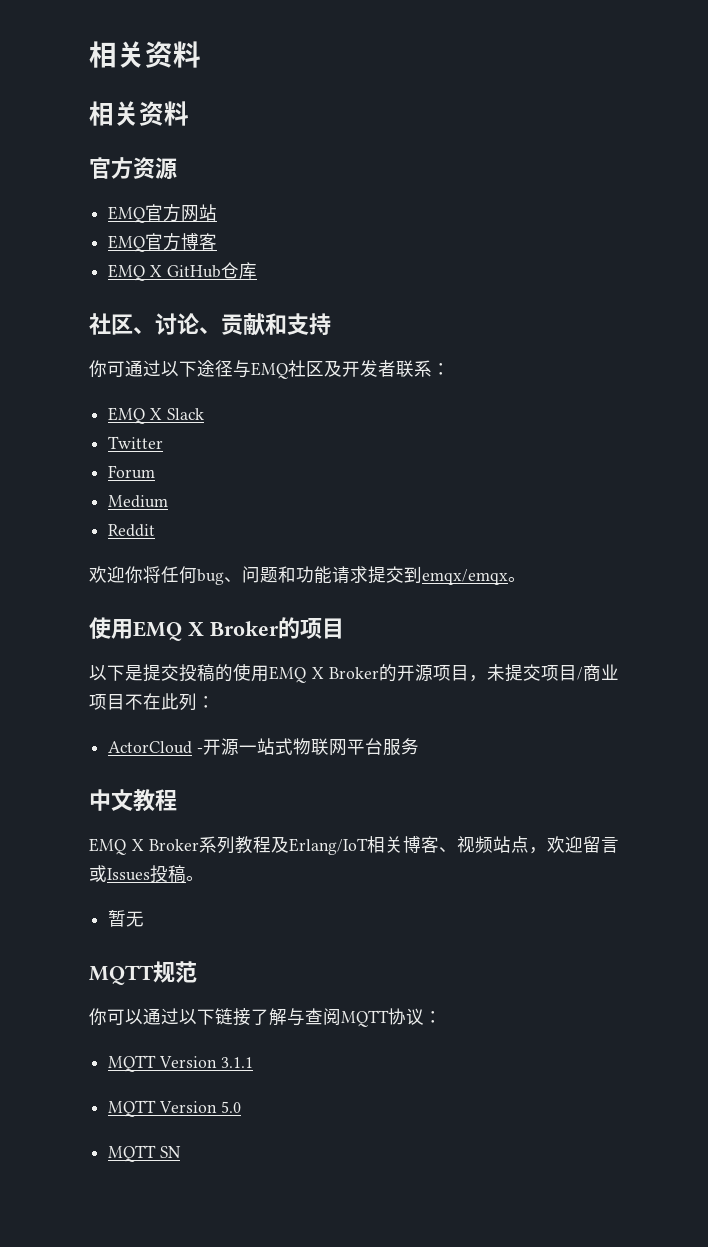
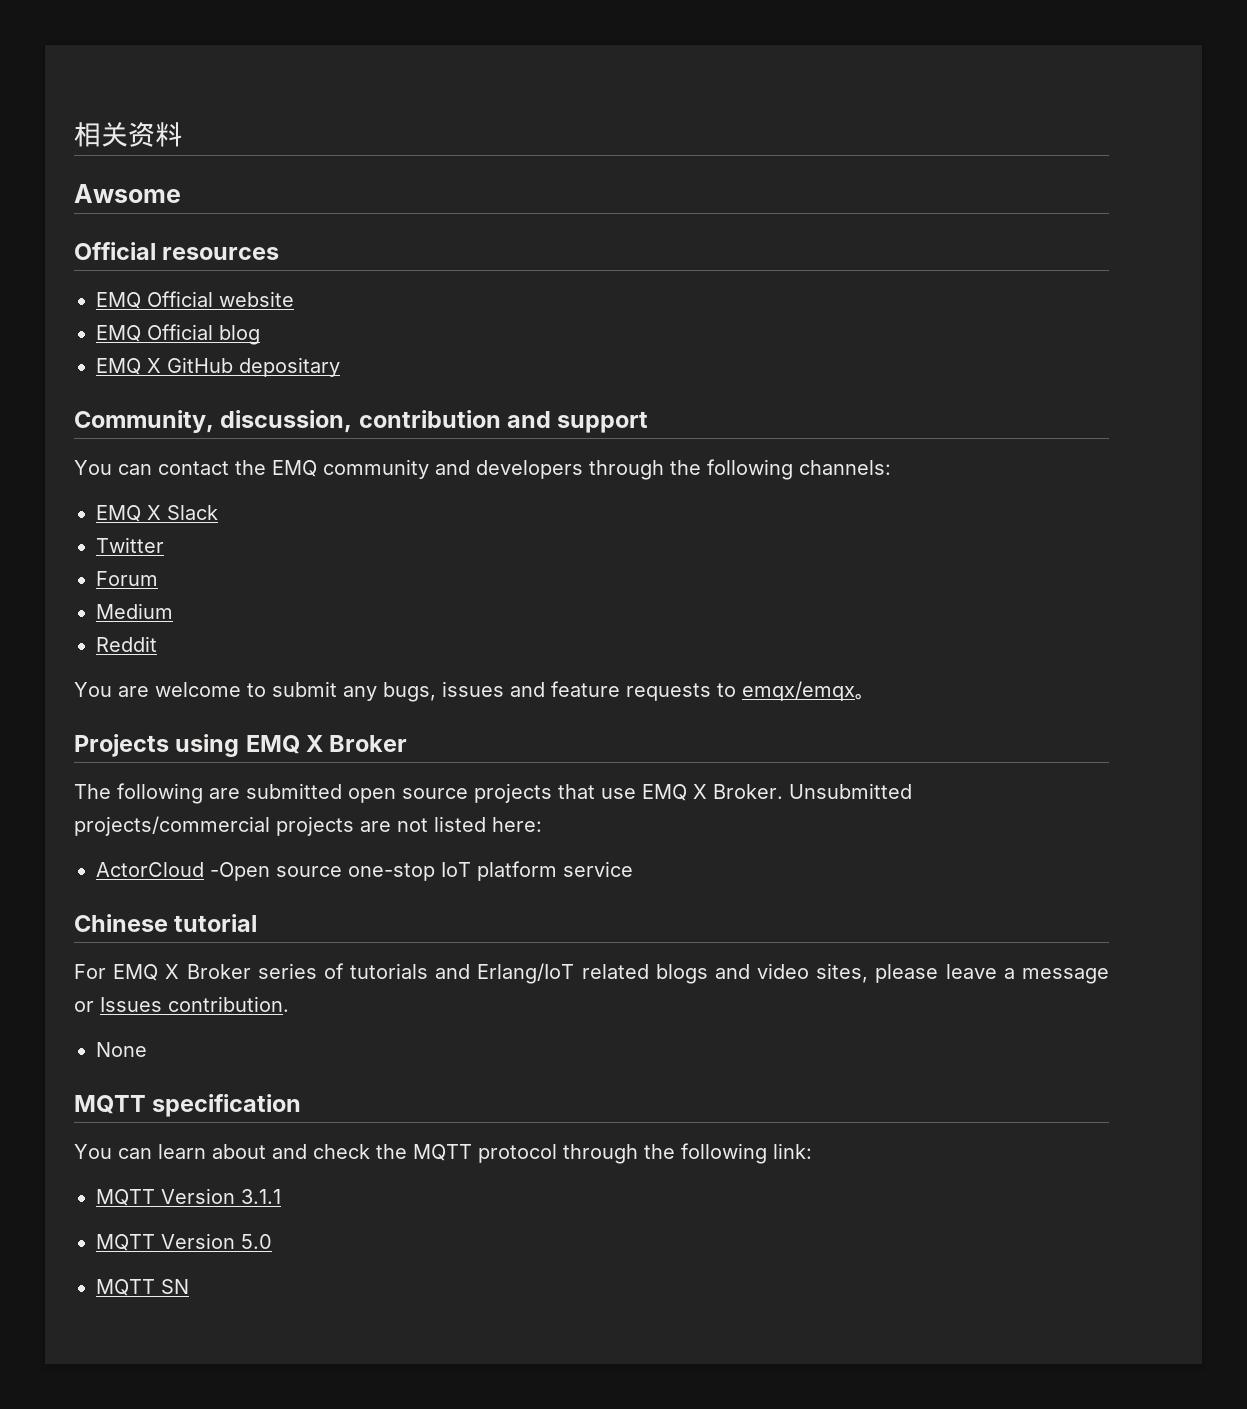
[89,41,201,68] [89,101,189,126] [89,157,177,180] [108,204,218,223] [108,233,218,252] 相关资料 // 相关资料 // 官方资源 // EMQ官方网站 // EMQ官方博客 -> [74,122,182,147] [74,184,181,203] [74,242,280,260] [96,291,294,309] [96,324,260,345] 相关资料 // Awsome // Official resources // EMQ Official website // EMQ Official blog
[220,262,257,279] [89,313,331,336] [89,360,450,379] 仓库 // 社区、讨论、贡献和支持 // 你可通过以下途径与EMQ社区及开发者联系： -> [239,357,340,377] [74,410,649,433] [74,459,891,480] depositary // Community, discussion, contribution and support // You can contact the EMQ community and developers through the following channels:
[89,566,422,585] 欢迎你将任何bug、问题和功能请求提交到 -> [74,681,736,702] You are welcome to submit any bugs, issues and feature requests to
[89,617,344,641] [89,663,619,683] [89,693,215,711] [108,738,419,756] [89,789,177,812] [89,836,619,855] [89,865,204,883] [108,910,145,927] [89,961,197,985] [89,1008,442,1027] 使用EMQ X Broker的项目 // 以下是提交投稿的使用EMQ X Broker的开源项目，未提交项目/商业项目不在此列： // ActorCloud -开源一站式物联网平台服务 // 中文教程 // EMQ X Broker系列教程及Erlang/IoT相关博客、视频站点，欢迎留言或Issues投稿。 // 暂无 // MQTT规范 // 你可以通过以下链接了解与查阅MQTT协议： -> [74,734,408,757] [74,783,912,804] [74,816,542,836] [96,861,633,881] [74,914,258,932] [74,963,1109,984] [74,996,289,1012] [96,1042,147,1057] [74,1094,302,1117] [74,1143,812,1164] Projects using EMQ X Broker // The following are submitted open source projects that use EMQ X Broker. Unsubmitted projects/commercial projects are not listed here: // ActorCloud -Open source one-stop IoT platform service // Chinese tutorial // For EMQ X Broker series of tutorials and Erlang/IoT related blogs and video sites, please leave a message or Issues contribution. // None // MQTT specification // You can learn about and check the MQTT protocol through the following link:

